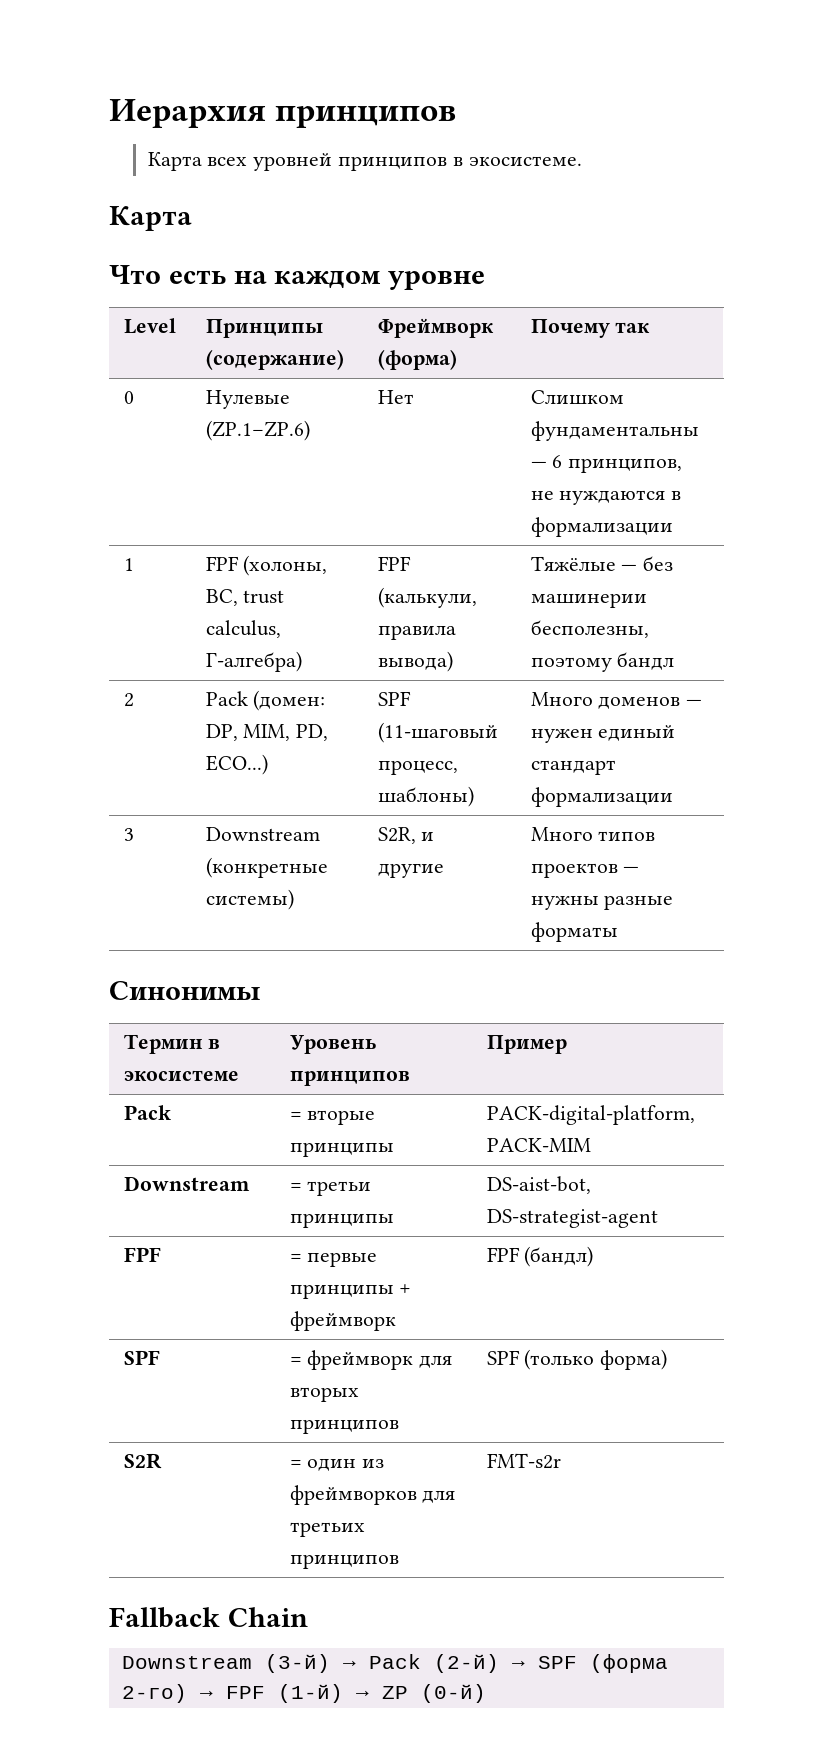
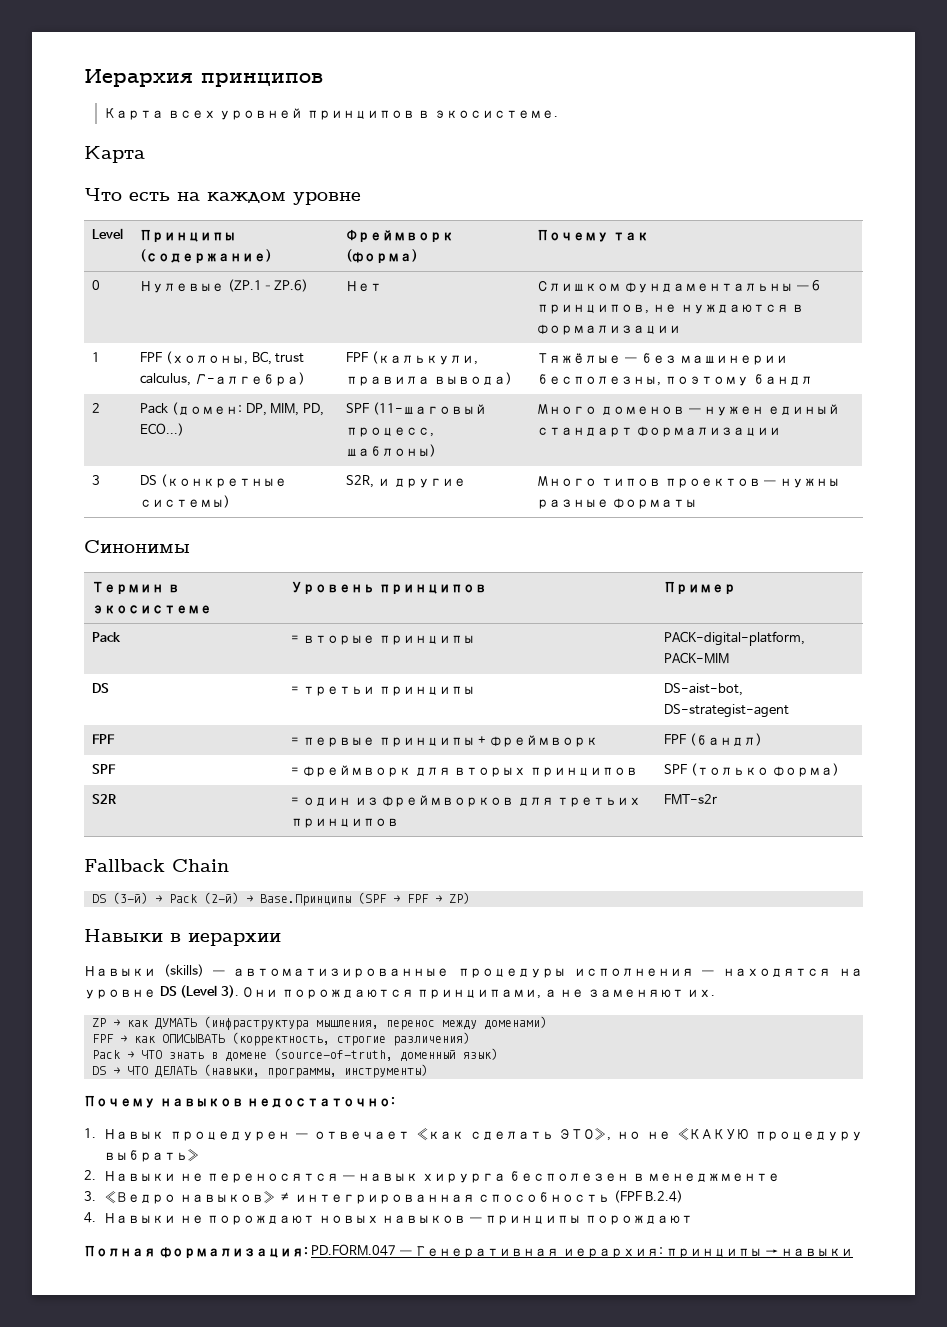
[205,827,320,841] Downstream -> [140,475,158,485] DS
[123,1176,250,1191] Downstream -> [92,683,110,693] DS
[121,1656,252,1669] Downstream -> [91,894,106,903] DS
[537,1654,668,1673] [121,1684,486,1703] SPF (форма 2-го) → FPF (1-й) → ZP (0-й) -> [259,892,470,906] [84,929,281,946] [84,964,863,978] [84,985,716,999] [91,1016,547,1030] [91,1032,470,1046] [91,1048,498,1062] [91,1064,428,1078] [84,1095,396,1108] [84,1127,863,1141] [104,1148,201,1162] [84,1170,781,1183] [84,1190,684,1204] [84,1212,693,1225] [84,1244,854,1259] Base.Принципы (SPF → FPF → ZP) // Навыки в иерархии // Навыки (skills) — автоматизированные процедуры исполнения — находятся на уровне DS (Level 3). Они порождаются принципами, а не заменяют их. // ZP → как ДУМАТЬ (инфраструктура мышления, перенос между доменами) // FPF → как ОПИСЫВАТЬ (корректность, строгие различения) // Pack → ЧТО знать в домене (source-of-truth, доменный язык) // DS → ЧТО ДЕЛАТЬ (навыки, программы, инструменты) // Почему навыков недостаточно: // 1. Навык процедурен — отвечает «как сделать ЭТО», но не «КАКУЮ процедуру выбрать» // 2. Навыки не переносятся — навык хирурга бесполезен в менеджменте // 3. «Ведро навыков» ≠ интегрированная способность (FPF B.2.4) // 4. Навыки не порождают новых навыков — принципы порождают // Полная формализация: PD.FORM.047 — Генеративная иерархия: принципы → навыки

